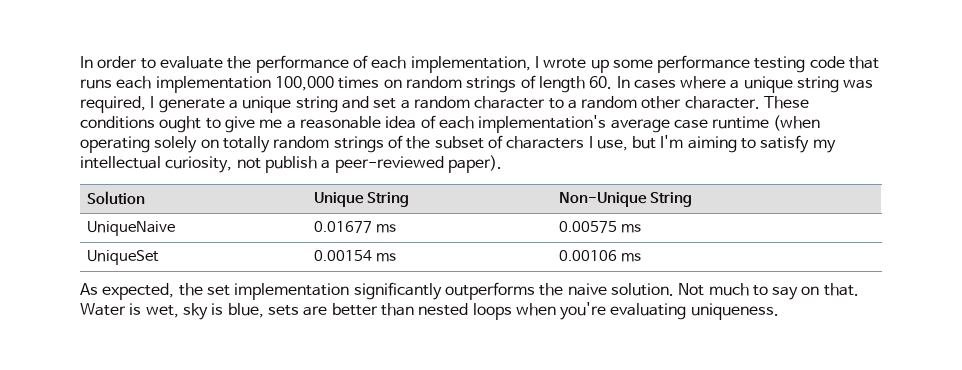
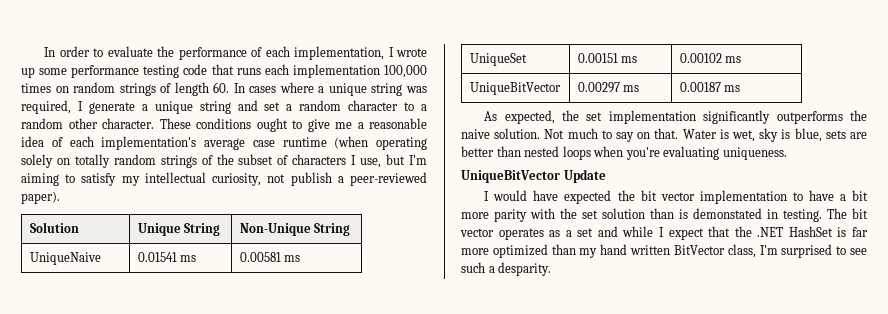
[313,221,396,233] [558,221,617,233] 0.01677 ms | 0.00575 -> [137,252,197,262] [239,252,281,262] 0.01541 ms | 0.00581
[313,250,396,262] [558,250,617,261] 0.00154 ms | 0.00106 -> [577,53,638,63] [679,53,742,63] [469,82,561,95] [577,82,640,93] [679,82,721,92] 0.00151 ms | 0.00102 ms // UniqueBitVector | 0.00297 ms | 0.00187
(779, 311) none -> [461,169,606,183] [484,190,869,204] [461,208,868,222] [460,226,868,240] [461,244,867,258] [461,262,552,276] // UniqueBitVector Update // I would have expected the bit vector implementation to have a bit more parity with the set solution than is demonstated in testing. The bit vector operates as a set and while I expect that the .NET HashSet is far more optimized than my hand written BitVector class, I'm surprised to see such a desparity.

